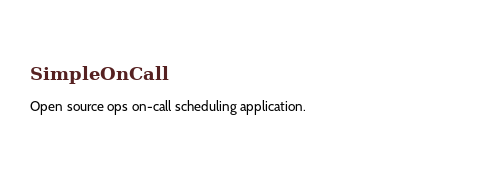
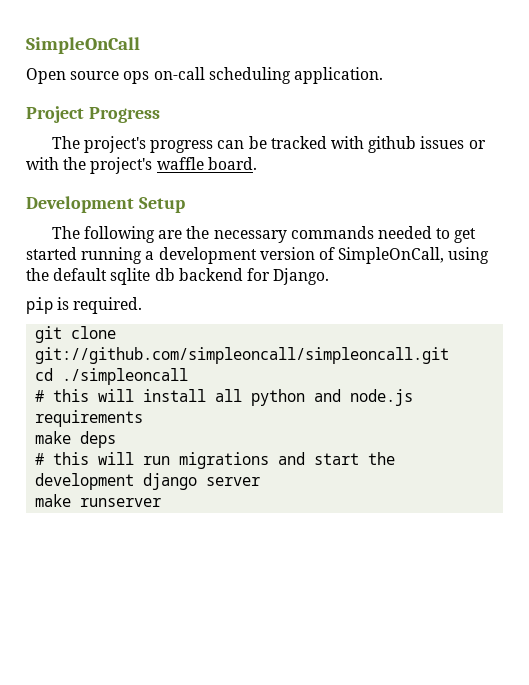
(307, 107) none -> [26,106,160,123] [51,136,486,153] [26,157,257,174] [26,196,185,213] [51,226,477,243] [26,247,490,264] [26,268,330,285] [26,297,143,314] [35,326,117,343] [35,347,450,364] [35,368,189,385] [35,389,414,406] [35,410,144,427] [35,431,117,448] [35,452,396,469] [35,473,261,490] [35,494,162,507] // Project Progress // The project's progress can be tracked with github issues or with the project's waffle board. // Development Setup // The following are the necessary commands needed to get started running a development version of SimpleOnCall, using the default sqlite db backend for Django. // pip is required. // git clone git://github.com/simpleoncall/simpleoncall.git // cd ./simpleoncall // # this will install all python and node.js requirements // make deps // # this will run migrations and start the development django server // make runserver

